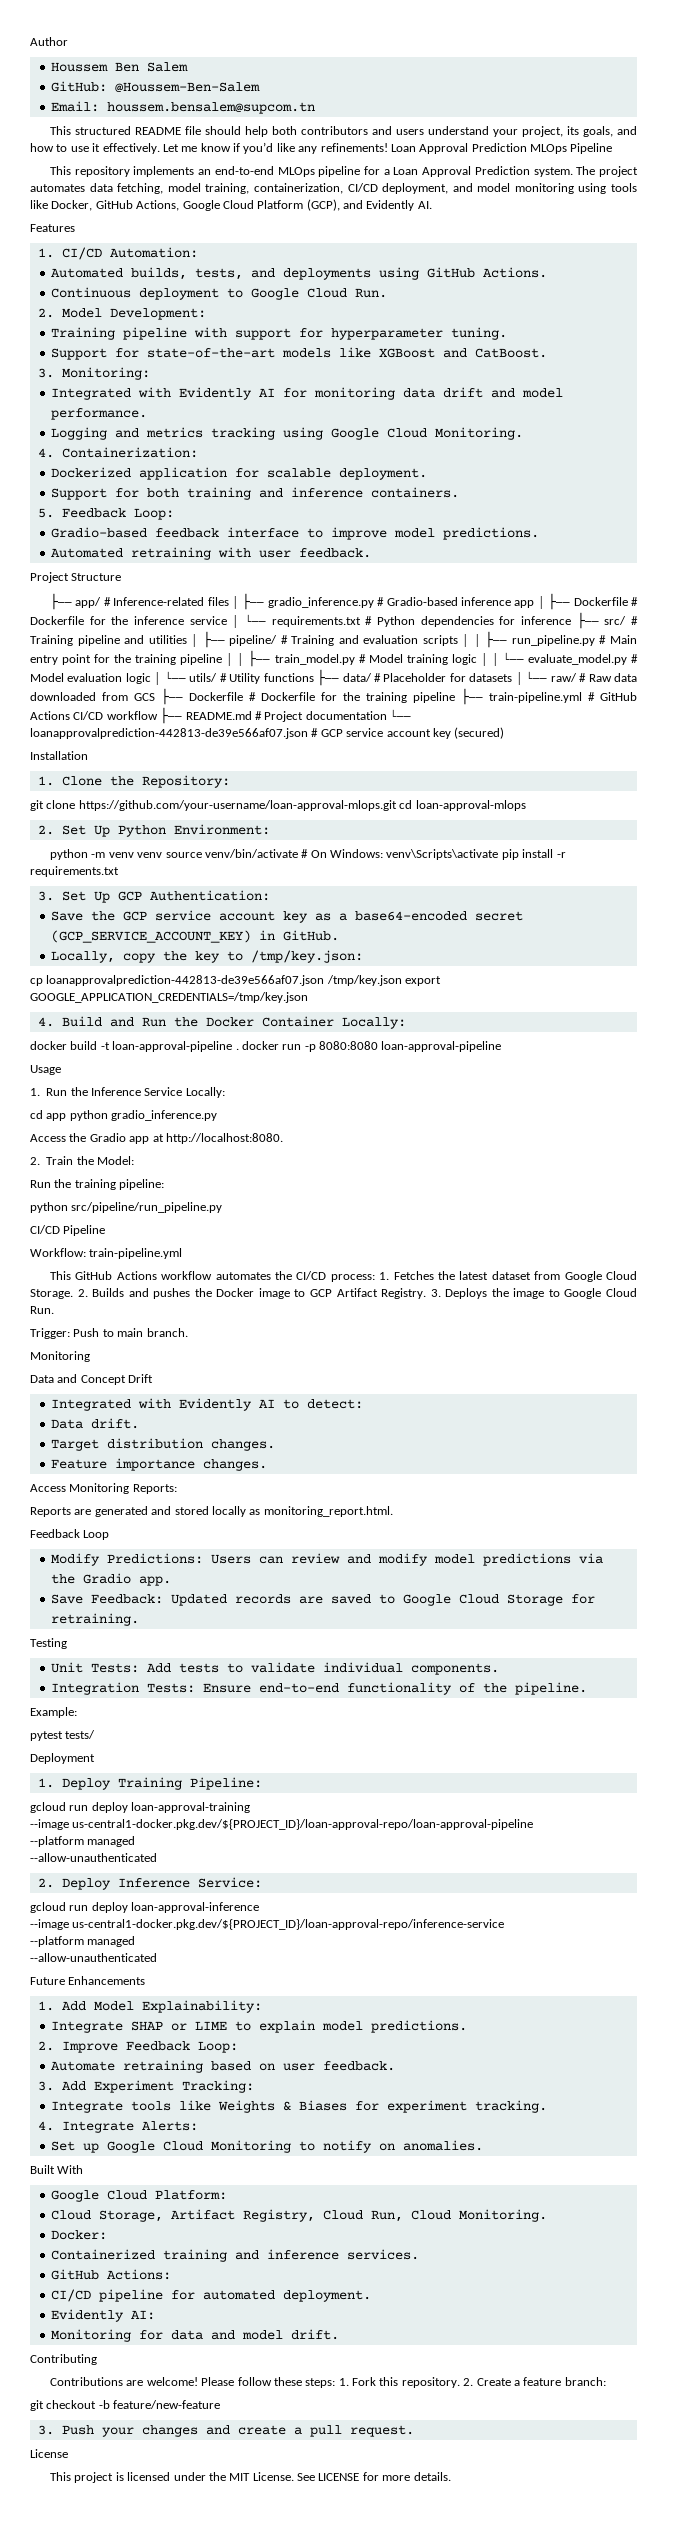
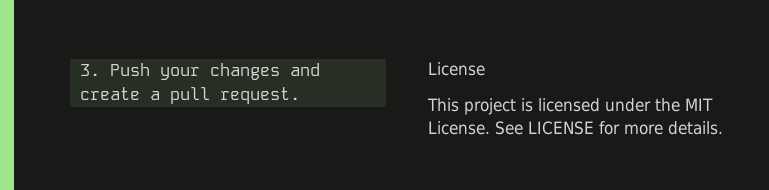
[30,37,68,46] [51,62,189,72] [51,81,261,93] [51,101,316,114] [50,126,637,137] [30,142,613,154] [50,166,638,177] [30,183,637,194] [30,199,432,211] [30,224,75,232] [37,247,198,260] [51,267,548,280] [51,287,388,300] [37,308,206,320] [51,327,508,340] [51,347,548,360] [37,367,150,380] [51,387,564,400] [51,408,148,420] [51,427,524,440] [37,447,198,458] [51,467,428,480] [51,487,460,500] [37,508,174,520] [51,527,540,540] [51,547,372,560] [30,572,122,583] [50,593,638,610] [30,612,638,629] [30,631,637,648] [30,650,638,667] [30,669,637,686] [30,688,637,705] [30,707,411,724] [30,727,505,739] [30,751,88,760] [37,775,230,788] [30,800,526,811] [37,824,270,837] [50,849,566,860] [30,866,119,877] [37,890,270,903] [51,910,524,923] [51,930,340,943] [51,950,364,963] [30,975,442,986] [30,992,308,1003] [37,1016,406,1029] [30,1041,502,1052] [30,1065,61,1075] [30,1087,225,1098] [30,1110,218,1121] [30,1133,283,1144] [30,1156,134,1165] [30,1179,165,1190] [30,1202,223,1213] [30,1225,106,1236] [30,1248,183,1259] [50,1271,637,1282] [30,1288,637,1299] [30,1306,54,1314] [30,1328,188,1339] [30,1351,90,1362] [30,1374,154,1385] [51,1398,364,1411] [51,1418,140,1429] [51,1438,276,1451] [51,1458,268,1471] [30,1483,177,1494] [30,1506,393,1517] [30,1529,110,1540] [51,1553,604,1566] [51,1573,172,1586] [51,1594,596,1606] [51,1613,140,1626] [30,1638,67,1649] [51,1662,500,1675] [51,1682,588,1695] [30,1707,77,1718] [30,1730,96,1741] [30,1753,95,1764] [37,1777,262,1790] [30,1802,251,1813] [30,1819,534,1830] [30,1836,136,1847] [30,1853,157,1862] [37,1877,262,1890] [30,1902,260,1913] [30,1919,505,1930] [30,1936,136,1947] [30,1953,157,1962] [30,1976,146,1985] [37,2000,262,2013] [51,2020,468,2033] [37,2041,238,2053] [51,2060,396,2073] [37,2080,254,2093] [51,2100,548,2113] [37,2121,198,2133] [51,2140,484,2153] [30,2165,84,2174] [51,2190,228,2202] [51,2209,548,2222] [51,2230,108,2240] [51,2249,420,2262] [51,2269,172,2280] [51,2289,372,2302] [51,2309,156,2322] [51,2329,340,2342] [30,2354,97,2365] [50,2377,606,2388] [30,2400,221,2411] Author // Houssem Ben Salem // GitHub: @Houssem-Ben-Salem // Email: houssem.bensalem@supcom.tn // This structured README file should help both contributors and users understand your project, its goals, and how to use it effectively. Let me know if you’d like any refinements! Loan Approval Prediction MLOps Pipeline // This repository implements an end-to-end MLOps pipeline for a Loan Approval Prediction system. The project automates data fetching, model training, containerization, CI/CD deployment, and model monitoring using tools like Docker, GitHub Actions, Google Cloud Platform (GCP), and Evidently AI. // Features // 1. CI/CD Automation: // Automated builds, tests, and deployments using GitHub Actions. // Continuous deployment to Google Cloud Run. // 2. Model Development: // Training pipeline with support for hyperparameter tuning. // Support for state-of-the-art models like XGBoost and CatBoost. // 3. Monitoring: // Integrated with Evidently AI for monitoring data drift and model performance. // Logging and metrics tracking using Google Cloud Monitoring. // 4. Containerization: // Dockerized application for scalable deployment. // Support for both training and inference containers. // 5. Feedback Loop: // Gradio-based feedback interface to improve model predictions. // Automated retraining with user feedback. // Project Structure // ├── app/ # Inference-related files │ ├── gradio_inference.py # Gradio-based inference app │ ├── Dockerfile # Dockerfile for the inference service │ └── requirements.txt # Python dependencies for inference ├── src/ # Training pipeline and utilities │ ├── pipeline/ # Training and evaluation scripts │ │ ├── run_pipeline.py # Main entry point for the training pipeline │ │ ├── train_model.py # Model training logic │ │ └── evaluate_model.py # Model evaluation logic │ └── utils/ # Utility functions ├── data/ # Placeholder for datasets │ └── raw/ # Raw data downloaded from GCS ├── Dockerfile # Dockerfile for the training pipeline ├── train-pipeline.yml # GitHub Actions CI/CD workflow ├── README.md # Project documentation └── loanapprovalprediction-442813-de39e566af07.json # GCP service account key (secured) // Installation // 1. Clone the Repository: // git clone https://github.com/your-username/loan-approval-mlops.git cd loan-approval-mlops // 2. Set Up Python Environment: // python -m venv venv source venv/bin/activate # On Windows: venv\Scripts\activate pip install -r requirements.txt // 3. Set Up GCP Authentication: // Save the GCP service account key as a base64-encoded secret (GCP_SERVICE_ACCOUNT_KEY) in GitHub. // Locally, copy the key to /tmp/key.json: // cp loanapprovalprediction-442813-de39e566af07.json /tmp/key.json export GOOGLE_APPLICATION_CREDENTIALS=/tmp/key.json // 4. Build and Run the Docker Container Locally: // docker build -t loan-approval-pipeline . docker run -p 8080:8080 loan-approval-pipeline // Usage // 1. Run the Inference Service Locally: // cd app python gradio_inference.py // Access the Gradio app at http://localhost:8080. // 2. Train the Model: // Run the training pipeline: // python src/pipeline/run_pipeline.py // CI/CD Pipeline // Workflow: train-pipeline.yml // This GitHub Actions workflow automates the CI/CD process: 1. Fetches the latest dataset from Google Cloud Storage. 2. Builds and pushes the Docker image to GCP Artifact Registry. 3. Deploys the image to Google Cloud Run. // Trigger: Push to main branch. // Monitoring // Data and Concept Drift // Integrated with Evidently AI to detect: // Data drift. // Target distribution changes. // Feature importance changes. // Access Monitoring Reports: // Reports are generated and stored locally as monitoring_report.html. // Feedback Loop // Modify Predictions: Users can review and modify model predictions via the Gradio app. // Save Feedback: Updated records are saved to Google Cloud Storage for retraining. // Testing // Unit Tests: Add tests to validate individual components. // Integration Tests: Ensure end-to-end functionality of the pipeline. // Example: // pytest tests/ // Deployment // 1. Deploy Training Pipeline: // gcloud run deploy loan-approval-training // --image us-central1-docker.pkg.dev/${PROJECT_ID}/loan-approval-repo/loan-approval-pipeline // --platform managed // --allow-unauthenticated // 2. Deploy Inference Service: // gcloud run deploy loan-approval-inference // --image us-central1-docker.pkg.dev/${PROJECT_ID}/loan-approval-repo/inference-service // --platform managed // --allow-unauthenticated // Future Enhancements // 1. Add Model Explainability: // Integrate SHAP or LIME to explain model predictions. // 2. Improve Feedback Loop: // Automate retraining based on user feedback. // 3. Add Experiment Tracking: // Integrate tools like Weights & Biases for experiment tracking. // 4. Integrate Alerts: // Set up Google Cloud Monitoring to notify on anomalies. // Built With // Google Cloud Platform: // Cloud Storage, Artifact Registry, Cloud Run, Cloud Monitoring. // Docker: // Containerized training and inference services. // GitHub Actions: // CI/CD pipeline for automated deployment. // Evidently AI: // Monitoring for data and model drift. // Contributing // Contributions are welcome! Please follow these steps: 1. Fork this repository. 2. Create a feature branch: // git checkout -b feature/new-feature // -> (79, 70) none

